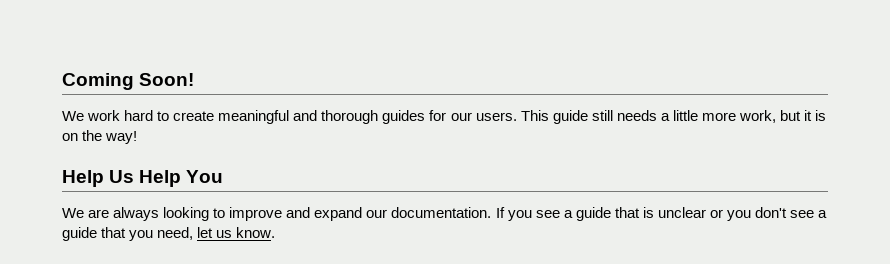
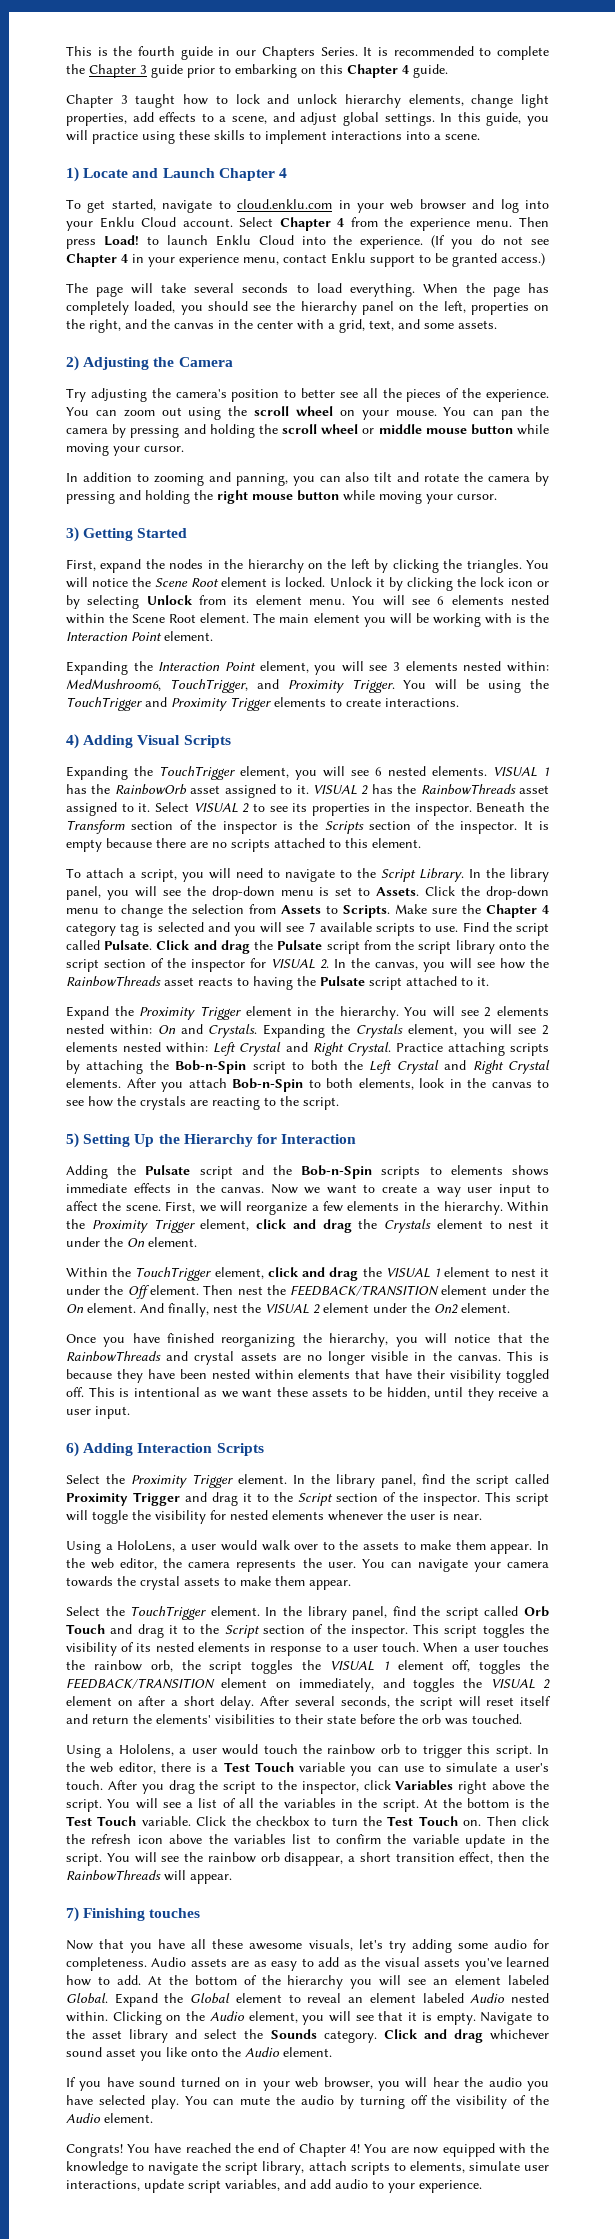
[62,73,195,90] [62,110,827,124] [62,130,138,144] [62,170,224,187] [62,207,828,221] [62,227,276,241] Coming Soon! // We work hard to create meaningful and thorough guides for our users. This guide still needs a little more work, but it is on the way! // Help Us Help You // We are always looking to improve and expand our documentation. If you see a guide that is unclear or you don't see a guide that you need, let us know. -> [66,46,549,60] [66,64,448,78] [66,94,549,108] [66,112,550,126] [66,130,480,144] [66,167,287,182] [66,199,550,213] [66,217,549,231] [66,235,549,249] [66,253,545,267] [66,283,549,297] [66,301,549,315] [66,319,497,333] [66,356,233,371] [66,388,550,402] [66,406,549,420] [66,424,549,438] [66,443,184,456] [66,472,549,486] [66,490,497,504] [66,527,188,542] [66,559,549,573] [66,577,549,591] [66,595,549,609] [66,613,549,627] [66,631,213,641] [66,661,549,675] [66,679,550,693] [66,697,459,711] [66,734,231,749] [66,766,550,780] [66,784,549,798] [66,802,549,816] [66,820,549,834] [66,838,421,852] [66,868,549,882] [66,886,549,900] [66,904,549,918] [66,922,549,936] [66,940,549,954] [66,958,549,972] [66,976,489,990] [66,1006,549,1020] [66,1024,549,1038] [66,1042,549,1056] [66,1060,551,1074] [66,1078,549,1092] [66,1096,339,1110] [66,1133,357,1148] [66,1165,549,1179] [66,1183,549,1197] [66,1201,549,1215] [66,1219,549,1233] [66,1237,197,1247] [66,1267,549,1281] [66,1285,549,1299] [66,1303,510,1317] [66,1333,549,1347] [66,1351,550,1365] [66,1369,550,1383] [66,1387,550,1401] [66,1406,130,1419] [66,1442,264,1457] [66,1474,549,1488] [66,1492,549,1506] [66,1510,482,1524] [66,1540,550,1554] [66,1558,549,1572] [66,1576,351,1590] [66,1606,549,1620] [66,1624,549,1638] [66,1642,549,1656] [66,1660,549,1674] [66,1678,550,1692] [66,1696,551,1710] [66,1714,522,1725] [66,1744,549,1758] [66,1762,549,1776] [66,1780,549,1794] [66,1798,550,1812] [66,1816,549,1826] [66,1834,549,1848] [66,1852,549,1866] [66,1870,232,1884] [66,1907,201,1922] [66,1939,550,1953] [66,1957,549,1971] [66,1975,549,1989] [66,1993,549,2007] [66,2011,550,2025] [66,2029,549,2043] [66,2047,332,2061] [66,2077,549,2091] [66,2095,549,2109] [66,2113,153,2123] [66,2143,549,2157] [66,2161,549,2175] [66,2179,482,2193] This is the fourth guide in our Chapters Series. It is recommended to complete the Chapter 3 guide prior to embarking on this Chapter 4 guide. // Chapter 3 taught how to lock and unlock hierarchy elements, change light properties, add effects to a scene, and adjust global settings. In this guide, you will practice using these skills to implement interactions into a scene. // 1) Locate and Launch Chapter 4 // To get started, navigate to cloud.enklu.com in your web browser and log into your Enklu Cloud account. Select Chapter 4 from the experience menu. Then press Load! to launch Enklu Cloud into the experience. (If you do not see Chapter 4 in your experience menu, contact Enklu support to be granted access.) // The page will take several seconds to load everything. When the page has completely loaded, you should see the hierarchy panel on the left, properties on the right, and the canvas in the center with a grid, text, and some assets. // 2) Adjusting the Camera // Try adjusting the camera's position to better see all the pieces of the experience. You can zoom out using the scroll wheel on your mouse. You can pan the camera by pressing and holding the scroll wheel or middle mouse button while moving your cursor. // In addition to zooming and panning, you can also tilt and rotate the camera by pressing and holding the right mouse button while moving your cursor. // 3) Getting Started // First, expand the nodes in the hierarchy on the left by clicking the triangles. You will notice the Scene Root element is locked. Unlock it by clicking the lock icon or by selecting Unlock from its element menu. You will see 6 elements nested within the Scene Root element. The main element you will be working with is the Interaction Point element. // Expanding the Interaction Point element, you will see 3 elements nested within: MedMushroom6, TouchTrigger, and Proximity Trigger. You will be using the TouchTrigger and Proximity Trigger elements to create interactions. // 4) Adding Visual Scripts // Expanding the TouchTrigger element, you will see 6 nested elements. VISUAL 1 has the RainbowOrb asset assigned to it. VISUAL 2 has the RainbowThreads asset assigned to it. Select VISUAL 2 to see its properties in the inspector. Beneath the Transform section of the inspector is the Scripts section of the inspector. It is empty because there are no scripts attached to this element. // To attach a script, you will need to navigate to the Script Library. In the library panel, you will see the drop-down menu is set to Assets. Click the drop-down menu to change the selection from Assets to Scripts. Make sure the Chapter 4 category tag is selected and you will see 7 available scripts to use. Find the script called Pulsate. Click and drag the Pulsate script from the script library onto the script section of the inspector for VISUAL 2. In the canvas, you will see how the RainbowThreads asset reacts to having the Pulsate script attached to it. // Expand the Proximity Trigger element in the hierarchy. You will see 2 elements nested within: On and Crystals. Expanding the Crystals element, you will see 2 elements nested within: Left Crystal and Right Crystal. Practice attaching scripts by attaching the Bob-n-Spin script to both the Left Crystal and Right Crystal elements. After you attach Bob-n-Spin to both elements, look in the canvas to see how the crystals are reacting to the script. // 5) Setting Up the Hierarchy for Interaction // Adding the Pulsate script and the Bob-n-Spin scripts to elements shows immediate effects in the canvas. Now we want to create a way user input to affect the scene. First, we will reorganize a few elements in the hierarchy. Within the Proximity Trigger element, click and drag the Crystals element to nest it under the On element. // Within the TouchTrigger element, click and drag the VISUAL 1 element to nest it under the Off element. Then nest the FEEDBACK/TRANSITION element under the On element. And finally, nest the VISUAL 2 element under the On2 element. // Once you have finished reorganizing the hierarchy, you will notice that the RainbowThreads and crystal assets are no longer visible in the canvas. This is because they have been nested within elements that have their visibility toggled off. This is intentional as we want these assets to be hidden, until they receive a user input. // 6) Adding Interaction Scripts // Select the Proximity Trigger element. In the library panel, find the script called Proximity Trigger and drag it to the Script section of the inspector. This script will toggle the visibility for nested elements whenever the user is near. // Using a HoloLens, a user would walk over to the assets to make them appear. In the web editor, the camera represents the user. You can navigate your camera towards the crystal assets to make them appear. // Select the TouchTrigger element. In the library panel, find the script called Orb Touch and drag it to the Script section of the inspector. This script toggles the visibility of its nested elements in response to a user touch. When a user touches the rainbow orb, the script toggles the VISUAL 1 element off, toggles the FEEDBACK/TRANSITION element on immediately, and toggles the VISUAL 2 element on after a short delay. After several seconds, the script will reset itself and return the elements' visibilities to their state before the orb was touched. // Using a Hololens, a user would touch the rainbow orb to trigger this script. In the web editor, there is a Test Touch variable you can use to simulate a user's touch. After you drag the script to the inspector, click Variables right above the script. You will see a list of all the variables in the script. At the bottom is the Test Touch variable. Click the checkbox to turn the Test Touch on. Then click the refresh icon above the variables list to confirm the variable update in the script. You will see the rainbow orb disappear, a short transition effect, then the RainbowThreads will appear. // 7) Finishing touches // Now that you have all these awesome visuals, let's try adding some audio for completeness. Audio assets are as easy to add as the visual assets you've learned how to add. At the bottom of the hierarchy you will see an element labeled Global. Expand the Global element to reveal an element labeled Audio nested within. Clicking on the Audio element, you will see that it is empty. Navigate to the asset library and select the Sounds category. Click and drag whichever sound asset you like onto the Audio element. // If you have sound turned on in your web browser, you will hear the audio you have selected play. You can mute the audio by turning off the visibility of the Audio element. // Congrats! You have reached the end of Chapter 4! You are now equipped with the knowledge to navigate the script library, attach scripts to elements, simulate user interactions, update script variables, and add audio to your experience.

